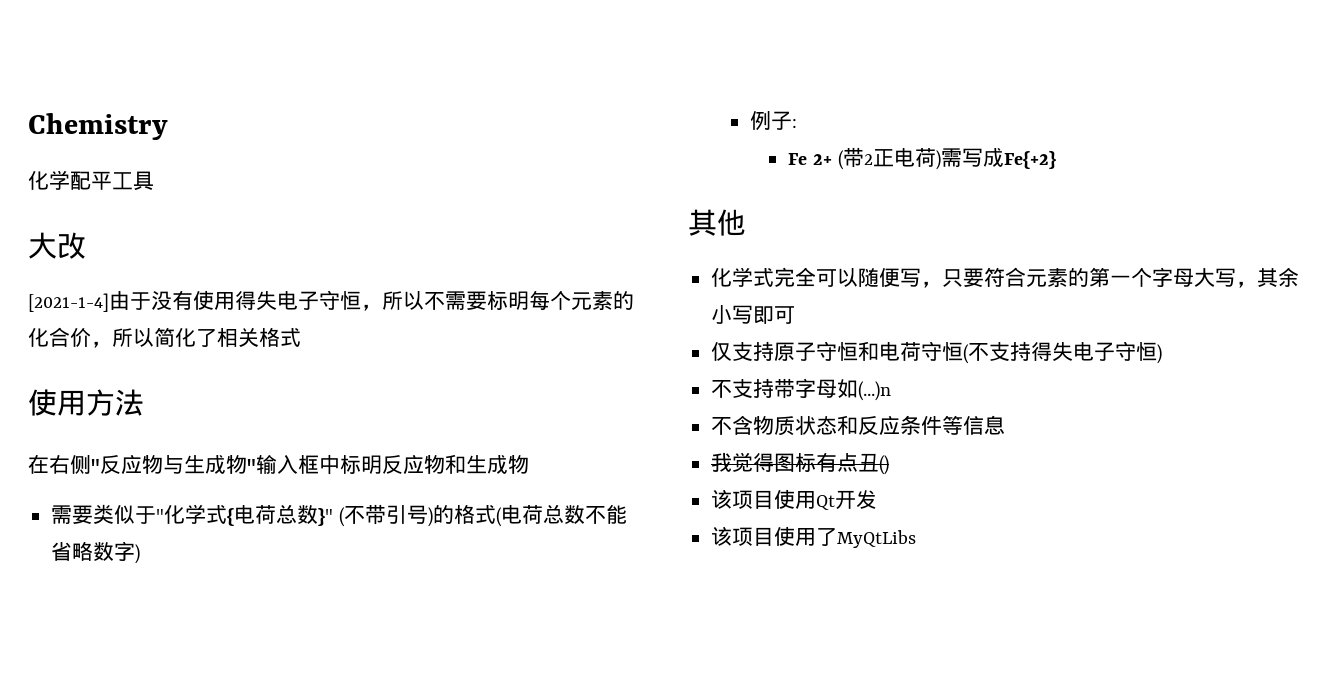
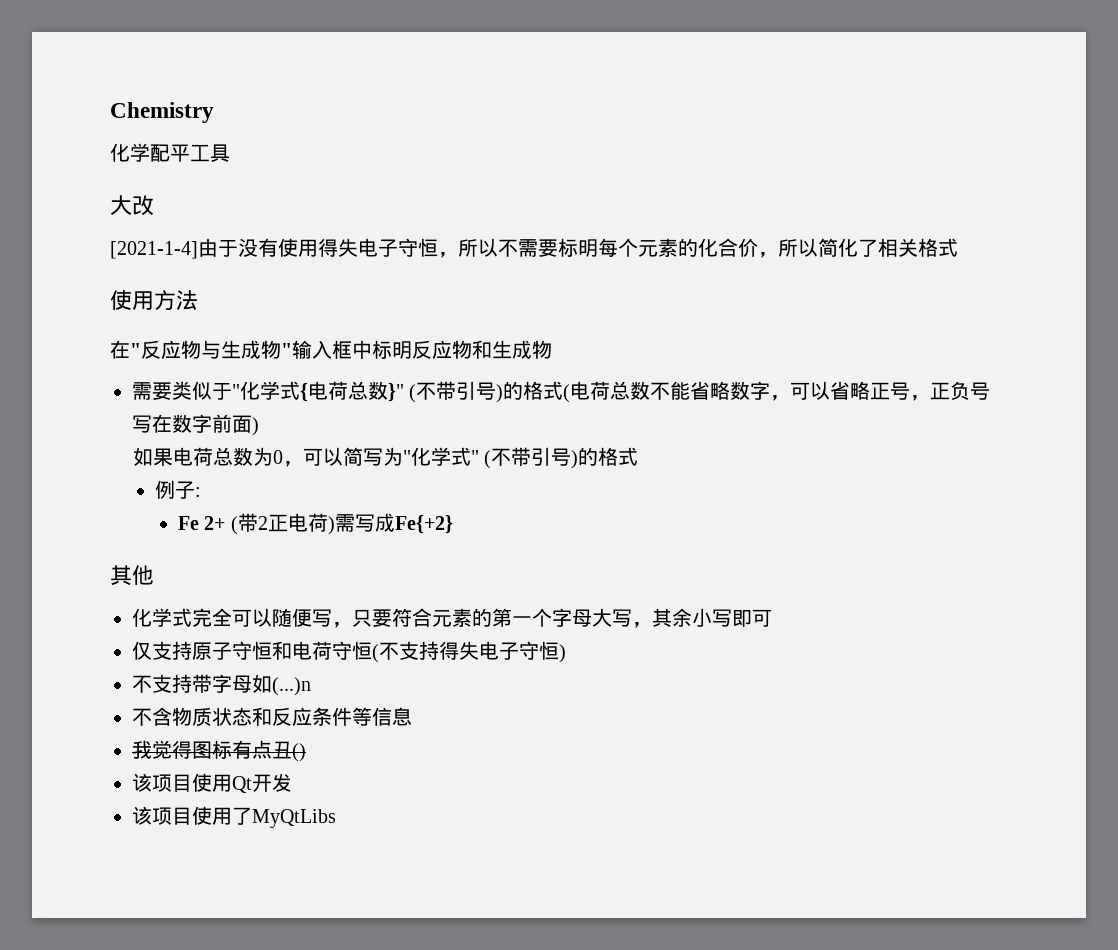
[49,455,91,474] 右侧 -> (130, 349) none
[135,544,141,564] ) -> [770,381,991,401] [132,414,259,436] [133,447,639,469] ，可以省略正号，正负号写在数字前面) // 如果电荷总数为0，可以简写为"化学式" (不带引号)的格式

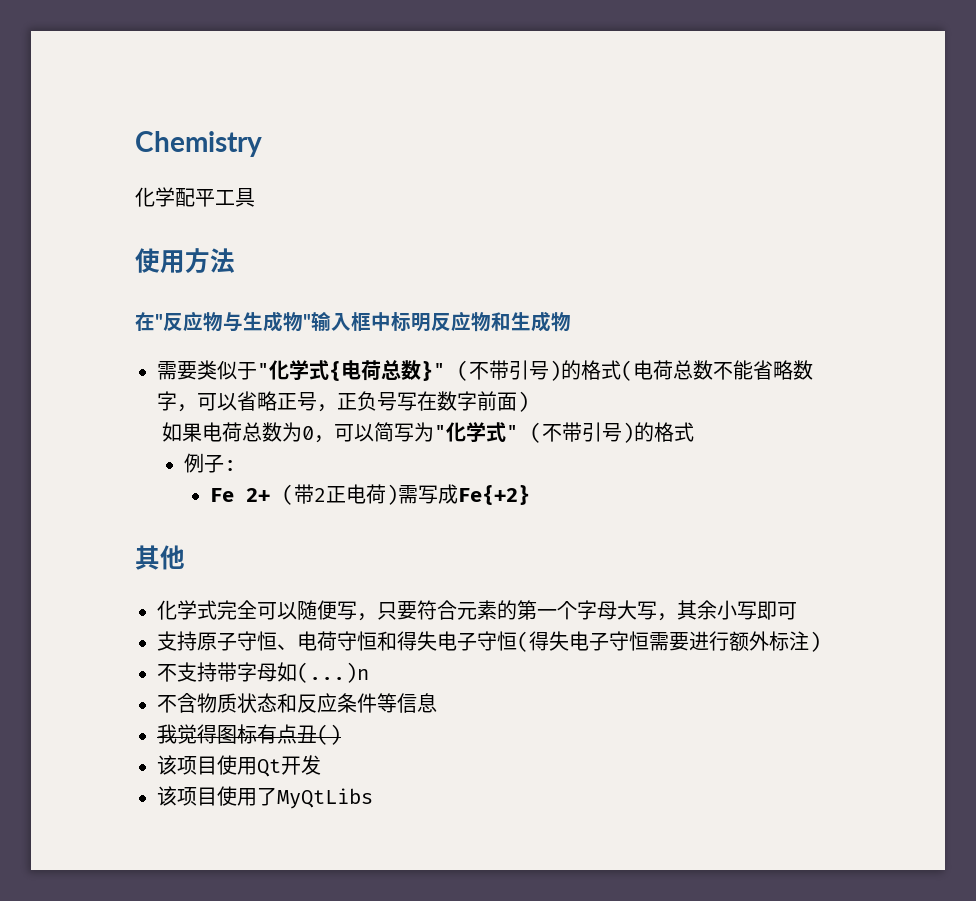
[110,195,154,216] [110,238,958,259] // 大改 // [2021-1-4]由于没有使用得失电子守恒，所以不需要标明每个元素的化合价，所以简化了相关格式 -> (255, 197) none
[132,641,152,660] 仅 -> (797, 611) none
[272,641,292,660] 和 -> [277,644,297,650] 、
[372,641,559,663] (不支持得失电子守恒 -> [377,631,809,652] 和得失电子守恒(得失电子守恒需要进行额外标注

